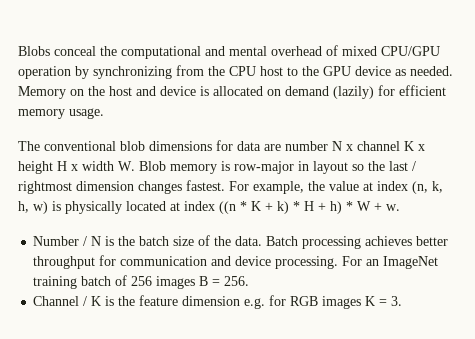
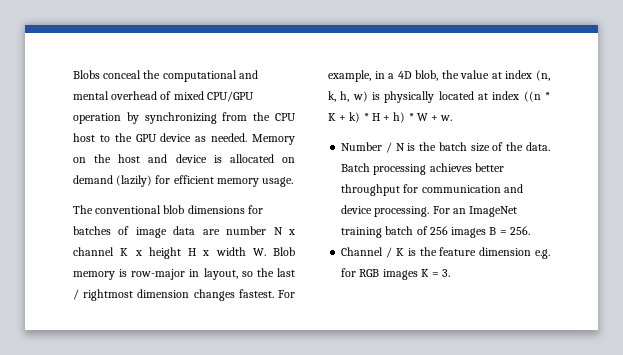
(233, 145) none -> [73,226,167,238] batches of image
[313,161,348,174] layout -> [203,268,238,280] layout,
(304, 187) none -> [374,70,439,81] in a 4D blob,

